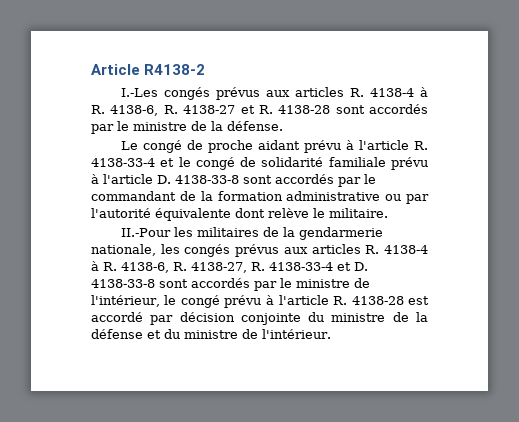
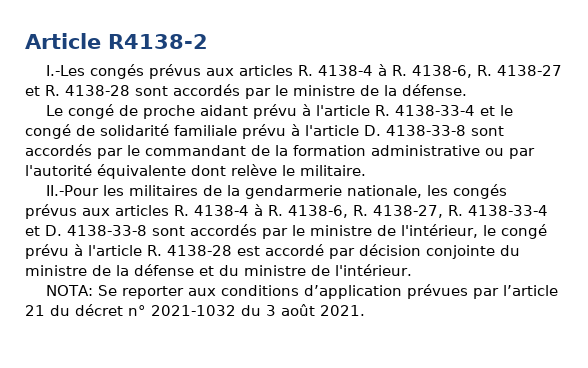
(331, 334) none -> [45,284,558,299] [25,304,365,316] // NOTA: Se reporter aux conditions d’application prévues par l’article 21 du décret n° 2021-1032 du 3 août 2021.

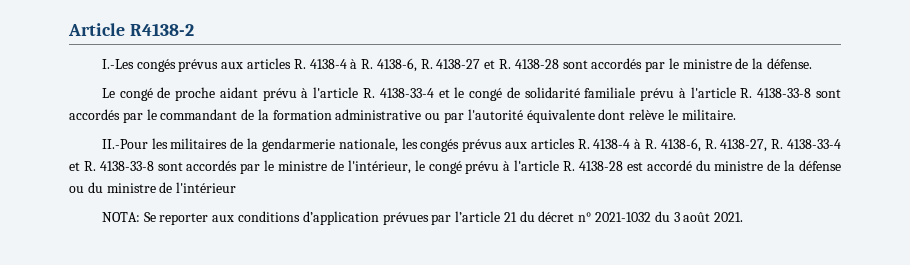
[364,125,381,136] D. -> [740,88,753,98] R.
[45,225,62,236] D. -> [83,161,96,171] R.
[329,244,495,259] par décision conjointe -> (692, 165) none
[199,264,412,276] et du ministre de l'intérieur. -> [69,182,237,193] ou du ministre de l'intérieur

